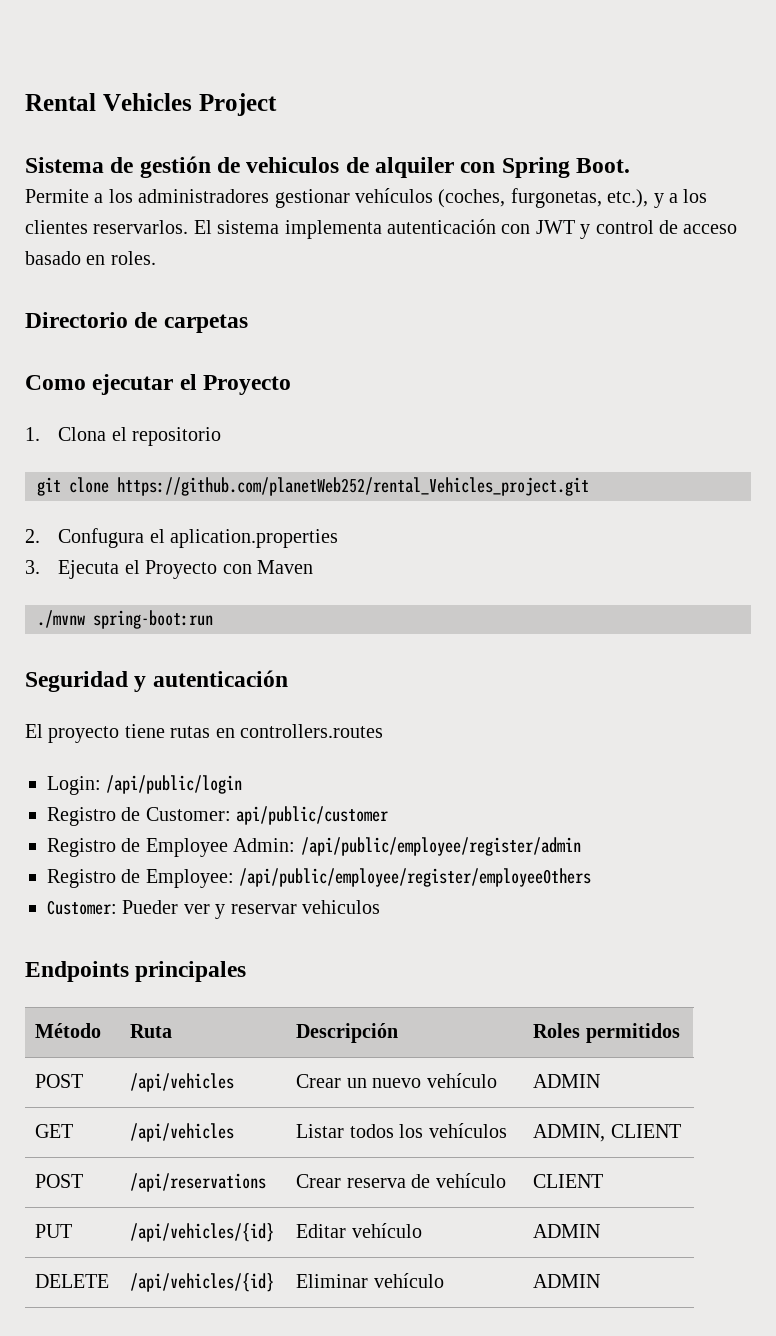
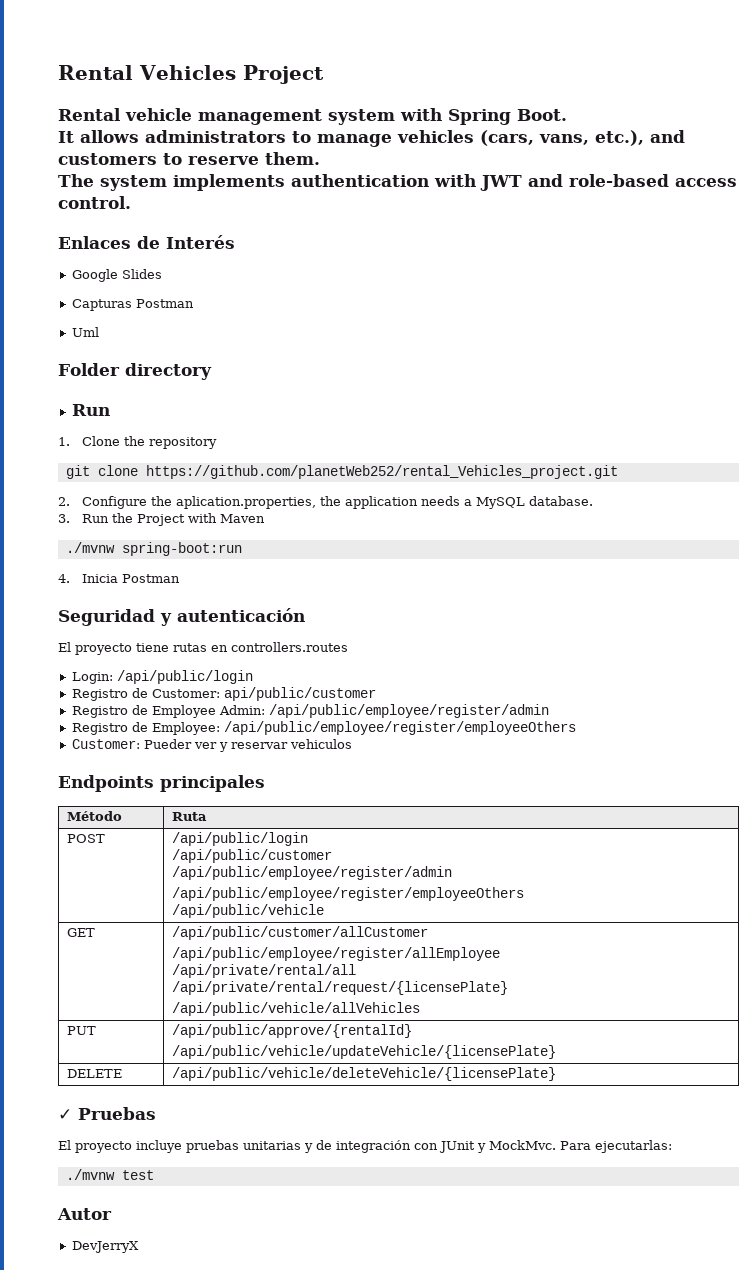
[25,156,631,178] [25,188,708,208] [25,219,738,239] [25,251,156,265] [25,312,248,333] [25,374,292,395] [25,427,222,446] [37,477,589,496] [25,528,339,548] [25,560,252,579] Sistema de gestión de vehiculos de alquiler con Spring Boot. // Permite a los administradores gestionar vehículos (coches, furgonetas, etc.), y a los clientes reservarlos. El sistema implementa autenticación con JWT y control de acceso basado en roles. // Directorio de carpetas // Como ejecutar el Proyecto // 1. Clona el repositorio // git clone https://github.com/planetWeb252/rental_Vehicles_project.git // 2. Confugura el aplication.properties // 3. Ejecuta el Proyecto con -> [58,108,567,125] [58,130,685,147] [58,152,320,165] [58,174,737,191] [58,196,131,209] [58,235,235,249] [71,269,162,282] [71,299,194,311] [71,327,99,337] [58,363,212,380] [71,404,110,416] [58,436,218,449] [65,465,618,479] [58,496,594,509] [58,513,218,526] Rental vehicle management system with Spring Boot. // It allows administrators to manage vehicles (cars, vans, etc.), and customers to reserve them. // The system implements authentication with JWT and role-based access control. // Enlaces de Interés // Google Slides // Capturas Postman // Uml // Folder directory // Run // 1. Clone the repository // git clone https://github.com/planetWeb252/rental_Vehicles_project.git // 2. Configure the aplication.properties, the application needs a MySQL database. // 3. Run the Project with
(213, 619) none -> [58,574,181,583] // 4. Inicia Postman
[296,1023,399,1043] [533,1023,680,1043] [35,1074,84,1088] [130,1073,235,1092] [296,1073,497,1088] [533,1074,601,1088] [35,1124,74,1138] [130,1123,235,1142] [296,1123,507,1138] [533,1124,681,1142] [35,1174,84,1188] [130,1173,267,1192] [296,1173,506,1188] [533,1174,604,1188] [35,1224,73,1238] [130,1223,275,1242] [296,1223,422,1238] [533,1224,601,1238] [35,1274,110,1288] [130,1273,275,1292] [296,1273,444,1288] [533,1274,601,1288] | Descripción | Roles permitidos // POST | /api/vehicles | Crear un nuevo vehículo | ADMIN // GET | /api/vehicles | Listar todos los vehículos | ADMIN, CLIENT // POST | /api/reservations | Crear reserva de vehículo | CLIENT // PUT | /api/vehicles/{id} | Editar vehículo | ADMIN // DELETE | /api/vehicles/{id} | Eliminar vehículo | ADMIN -> [66,834,105,843] [171,832,308,846] [171,849,332,863] [171,866,452,880] [171,887,524,901] [171,904,324,918] [66,928,95,937] [171,926,428,940] [171,947,500,961] [171,964,356,978] [171,981,508,995] [171,1002,420,1016] [66,1026,96,1035] [171,1024,412,1038] [171,1045,556,1059] [66,1069,122,1078] [171,1067,556,1081] [58,1107,156,1120] [58,1140,672,1153] [65,1169,154,1180] [57,1208,112,1220] [71,1241,139,1253] // POST | /api/public/login // /api/public/customer // /api/public/employee/register/admin // /api/public/employee/register/employeeOthers // /api/public/vehicle // GET | /api/public/customer/allCustomer // /api/public/employee/register/allEmployee // /api/private/rental/all // /api/private/rental/request/{licensePlate} // /api/public/vehicle/allVehicles // PUT | /api/public/approve/{rentalId} // /api/public/vehicle/updateVehicle/{licensePlate} // DELETE | /api/public/vehicle/deleteVehicle/{licensePlate} // ✓ Pruebas // El proyecto incluye pruebas unitarias y de integración con JUnit y MockMvc. Para ejecutarlas: // ./mvnw test // Autor // DevJerryX

